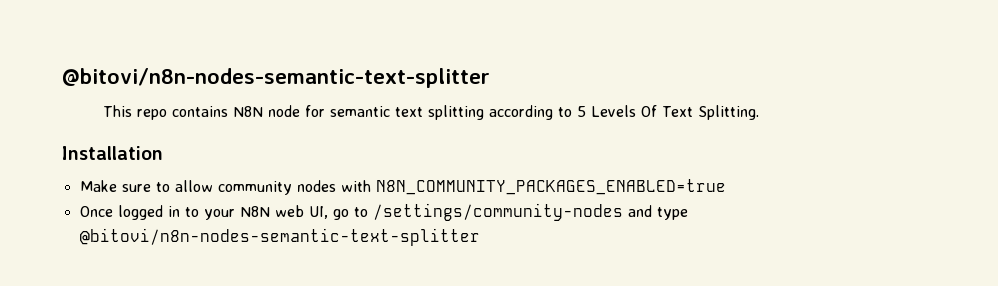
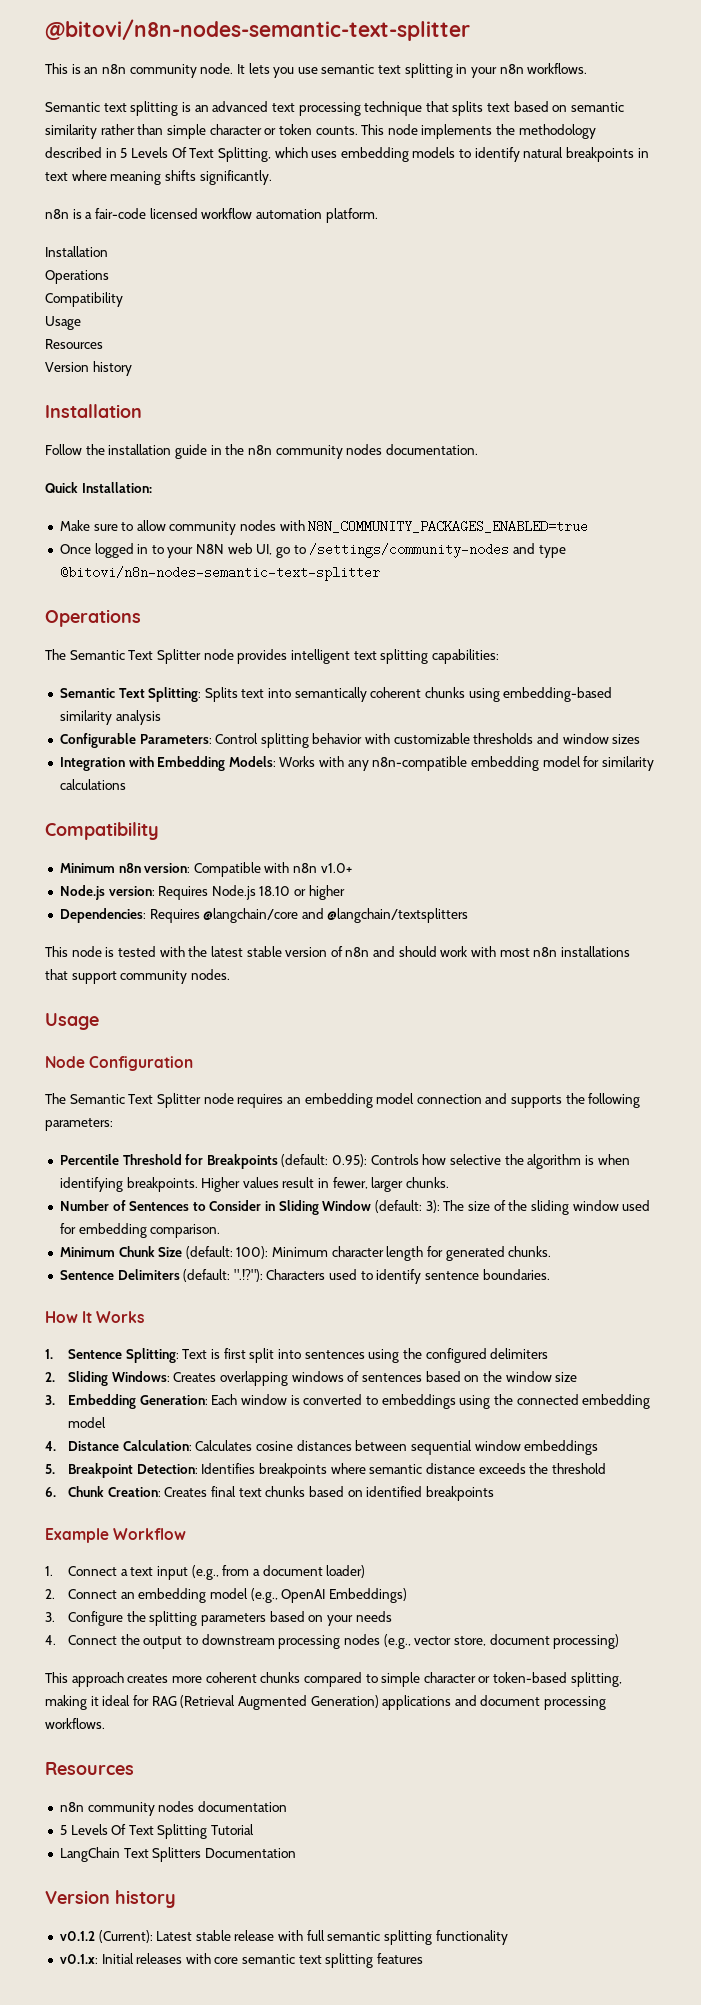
[136,105,760,120] [62,146,163,160] repo contains N8N node for semantic text splitting according to 5 Levels Of Text Splitting. // Installation -> [71,63,588,78] [45,101,625,116] [45,124,596,139] [45,147,649,162] [45,170,272,185] [45,208,378,223] [45,246,108,257] [45,270,109,284] [45,292,123,307] [45,316,81,330] [45,339,103,349] [45,361,132,376] [45,404,142,418] [45,444,478,459] [45,482,152,493] is an n8n community node. It lets you use semantic text splitting in your n8n workflows. // Semantic text splitting is an advanced text processing technique that splits text based on semantic similarity rather than simple character or token counts. This node implements the methodology described in 5 Levels Of Text Splitting, which uses embedding models to identify natural breakpoints in text where meaning shifts significantly. // n8n is a fair-code licensed workflow automation platform. // Installation // Operations // Compatibility // Usage // Resources // Version history // Installation // Follow the installation guide in the n8n community nodes documentation. // Quick Installation:
(480, 237) none -> [45,609,141,627] [45,649,499,664] [59,687,613,702] [59,710,161,725] [59,733,641,748] [59,756,654,771] [59,779,126,790] [45,822,159,840] [59,862,352,877] [59,885,345,900] [59,908,469,923] [45,946,630,957] [45,969,230,984] [45,1013,99,1030] [45,1056,194,1071] [45,1093,641,1108] [45,1118,113,1131] [59,1154,630,1169] [59,1177,450,1192] [59,1200,651,1215] [59,1223,221,1238] [59,1246,552,1261] [59,1269,550,1284] [45,1311,145,1323] [45,1348,549,1363] [45,1371,578,1386] [45,1394,651,1409] [68,1417,107,1428] [45,1440,599,1455] [45,1463,606,1478] [45,1486,494,1501] [45,1528,187,1543] [45,1565,366,1580] [45,1588,408,1603] [45,1611,392,1626] [45,1634,620,1649] [45,1672,622,1687] [45,1695,607,1710] [45,1718,105,1729] [45,1762,134,1775] [59,1801,287,1816] [59,1824,255,1839] [59,1847,296,1862] [45,1890,176,1908] [59,1930,508,1945] [59,1953,424,1968] // Operations // The Semantic Text Splitter node provides intelligent text splitting capabilities: // Semantic Text Splitting: Splits text into semantically coherent chunks using embedding-based similarity analysis // Configurable Parameters: Control splitting behavior with customizable thresholds and window sizes // Integration with Embedding Models: Works with any n8n-compatible embedding model for similarity calculations // Compatibility // Minimum n8n version: Compatible with n8n v1.0+ // Node.js version: Requires Node.js 18.10 or higher // Dependencies: Requires @langchain/core and @langchain/textsplitters // This node is tested with the latest stable version of n8n and should work with most n8n installations that support community nodes. // Usage // Node Configuration // The Semantic Text Splitter node requires an embedding model connection and supports the following parameters: // Percentile Threshold for Breakpoints (default: 0.95): Controls how selective the algorithm is when identifying breakpoints. Higher values result in fewer, larger chunks. // Number of Sentences to Consider in Sliding Window (default: 3): The size of the sliding window used for embedding comparison. // Minimum Chunk Size (default: 100): Minimum character length for generated chunks. // Sentence Delimiters (default: ".!?"): Characters used to identify sentence boundaries. // How It Works // 1. Sentence Splitting: Text is first split into sentences using the configured delimiters // 2. Sliding Windows: Creates overlapping windows of sentences based on the window size // 3. Embedding Generation: Each window is converted to embeddings using the connected embedding model // 4. Distance Calculation: Calculates cosine distances between sequential window embeddings // 5. Breakpoint Detection: Identifies breakpoints where semantic distance exceeds the threshold // 6. Chunk Creation: Creates final text chunks based on identified breakpoints // Example Workflow // 1. Connect a text input (e.g., from a document loader) // 2. Connect an embedding model (e.g., OpenAI Embeddings) // 3. Configure the splitting parameters based on your needs // 4. Connect the output to downstream processing nodes (e.g., vector store, document processing) // This approach creates more coherent chunks compared to simple character or token-based splitting, making it ideal for RAG (Retrieval Augmented Generation) applications and document processing workflows. // Resources // n8n community nodes documentation // 5 Levels Of Text Splitting Tutorial // LangChain Text Splitters Documentation // Version history // v0.1.2 (Current): Latest stable release with full semantic splitting functionality // v0.1.x: Initial releases with core semantic text splitting features

